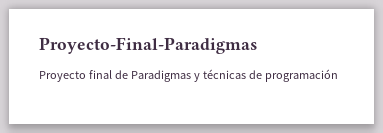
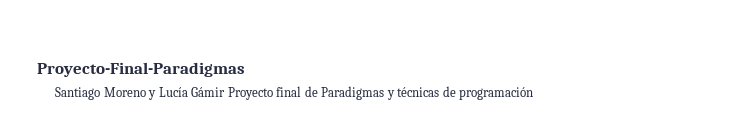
(257, 45) none -> [55,87,226,100] Santiago Moreno y Lucía Gámir

